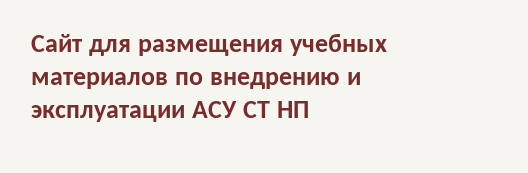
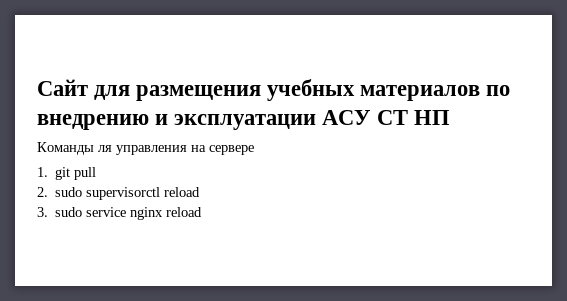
(310, 109) none -> [37,142,254,155] [37,167,97,180] [37,187,201,200] [37,207,203,220] // Команды ля управления на сервере // 1. git pull // 2. sudo supervisorctl reload // 3. sudo service nginx reload

